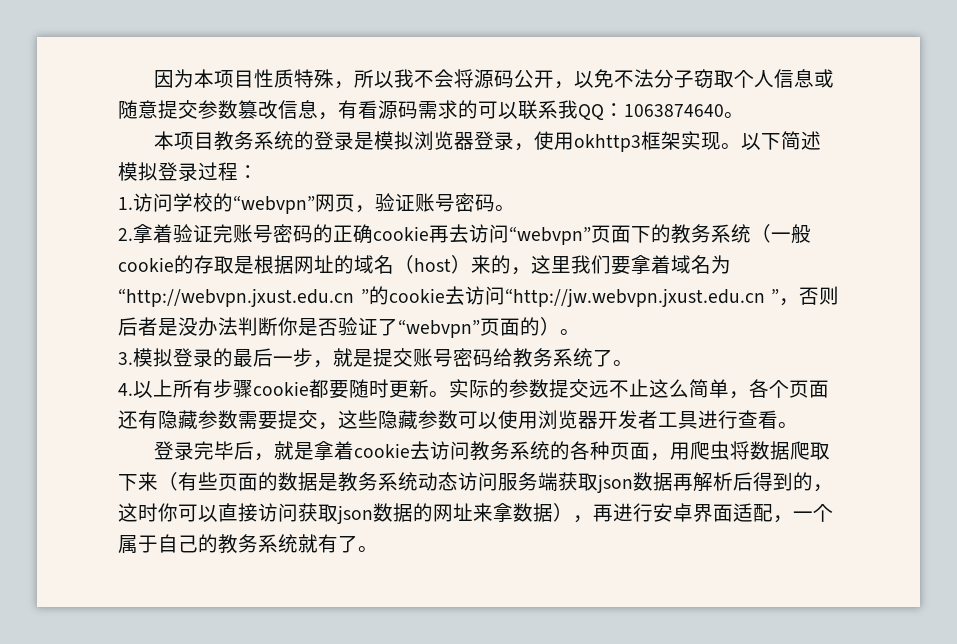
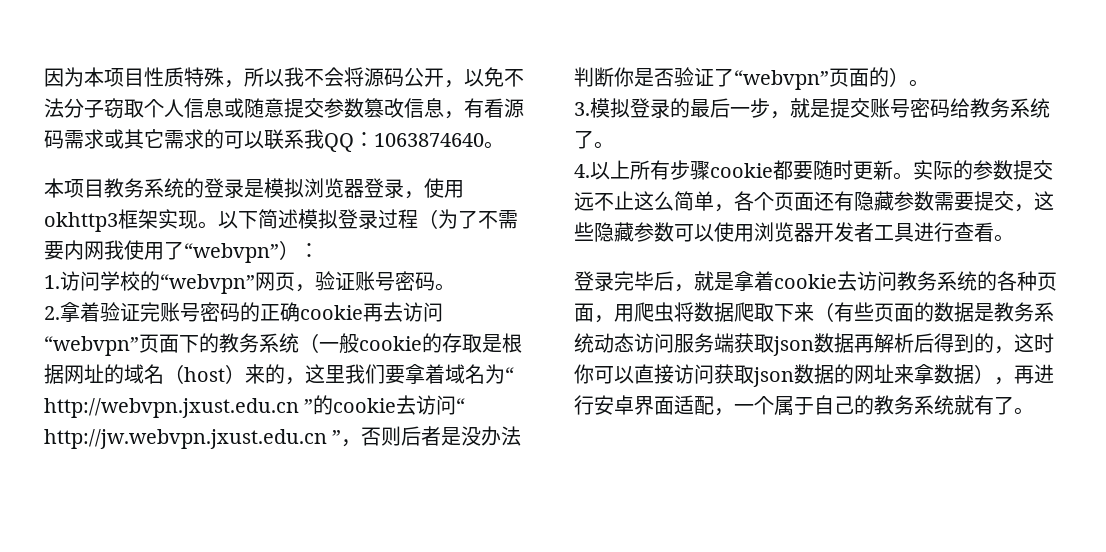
(458, 109) none -> [104,129,204,149] 或其它需求
(238, 171) none -> [418,209,518,229] [44,240,299,263] （为了不需要内网我使用了“webvpn”）
[118,288,354,307] “http://webvpn.jxust.edu.cn -> [505,367,514,382] [44,398,299,418] “ http://webvpn.jxust.edu.cn
[504,288,765,307] “http://jw.webvpn.jxust.edu.cn -> [456,398,466,413] [44,429,327,449] “ http://jw.webvpn.jxust.edu.cn

